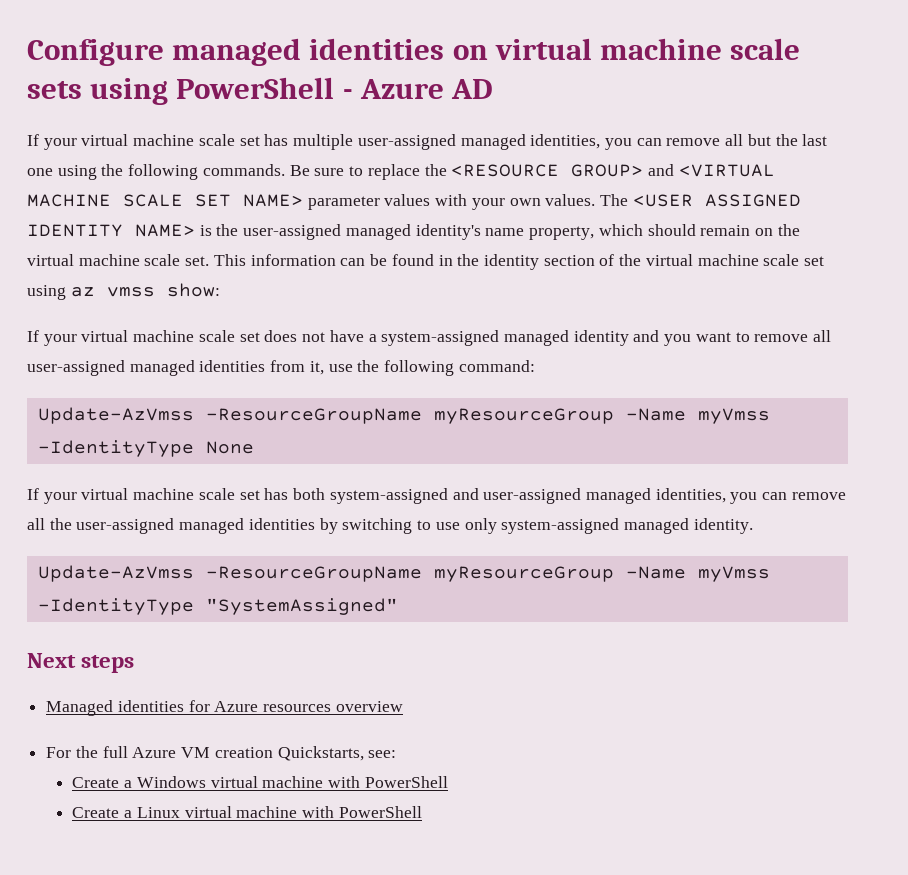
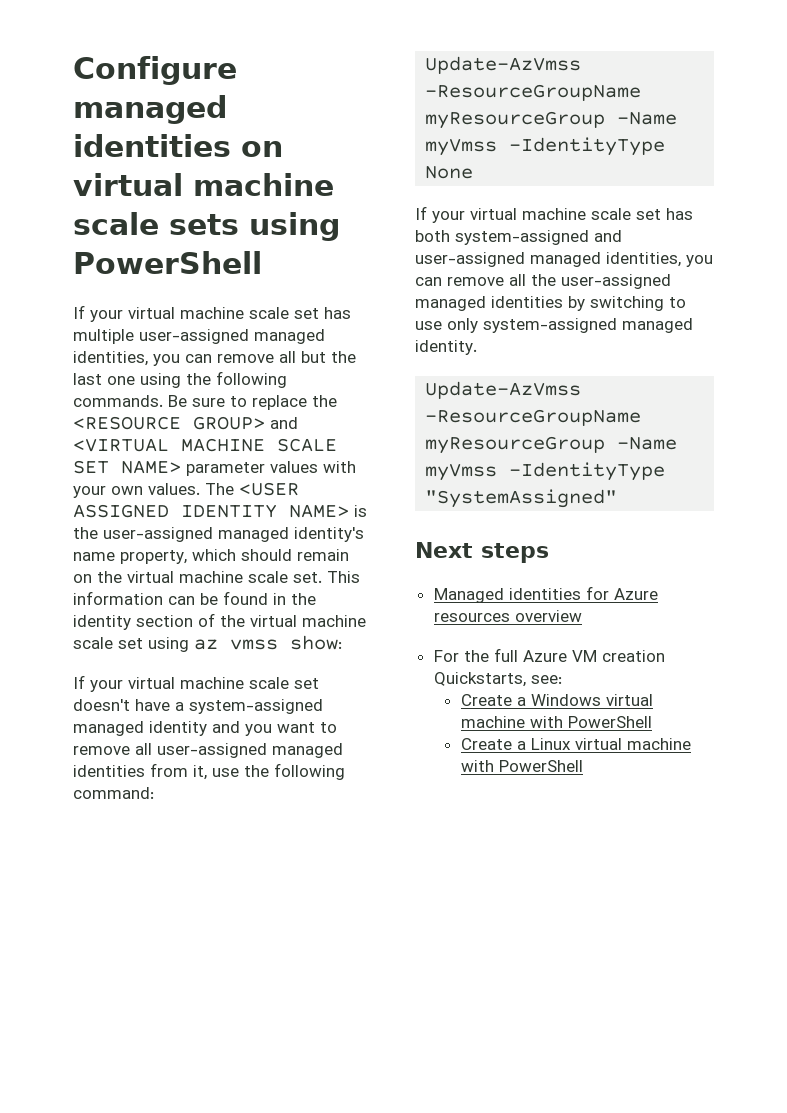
[342,79,494,99] - Azure AD -> (262, 262) none
[264,330,326,342] does not -> [73,699,130,711] doesn't

